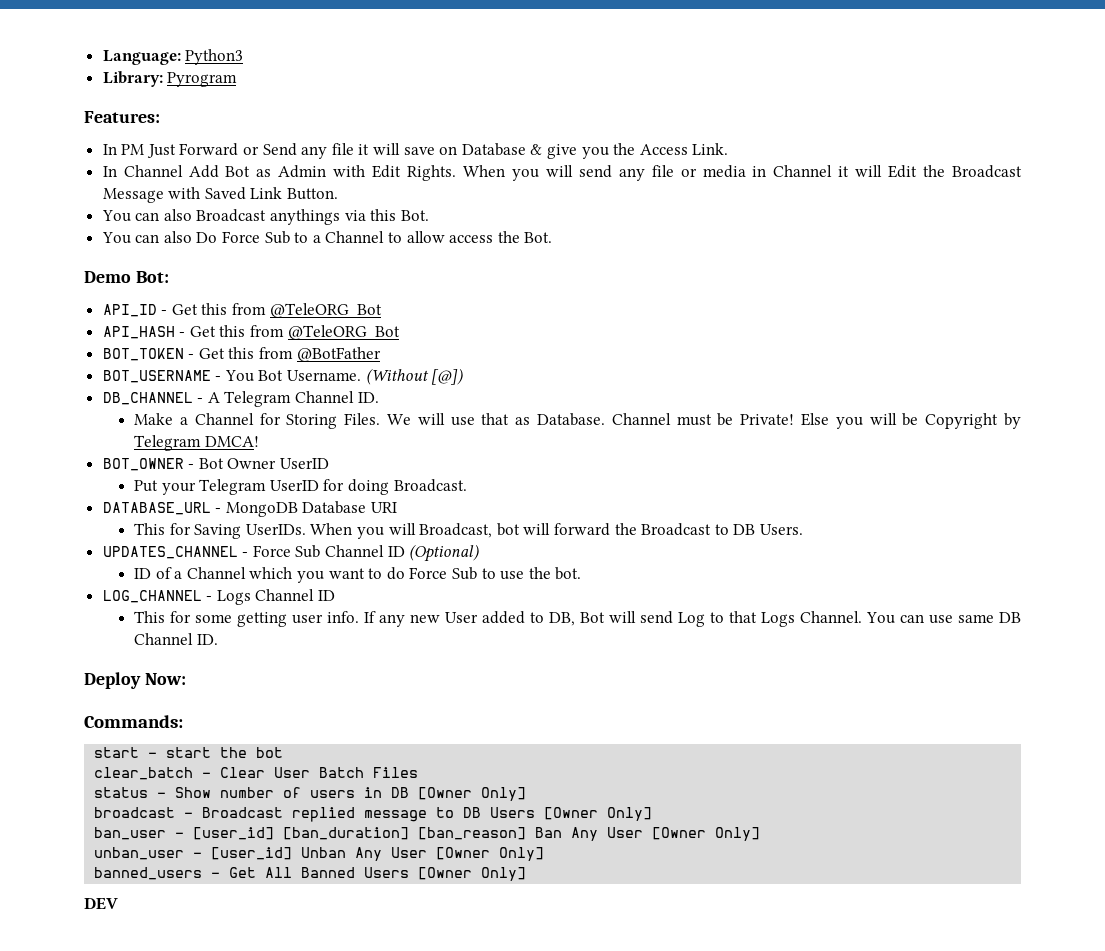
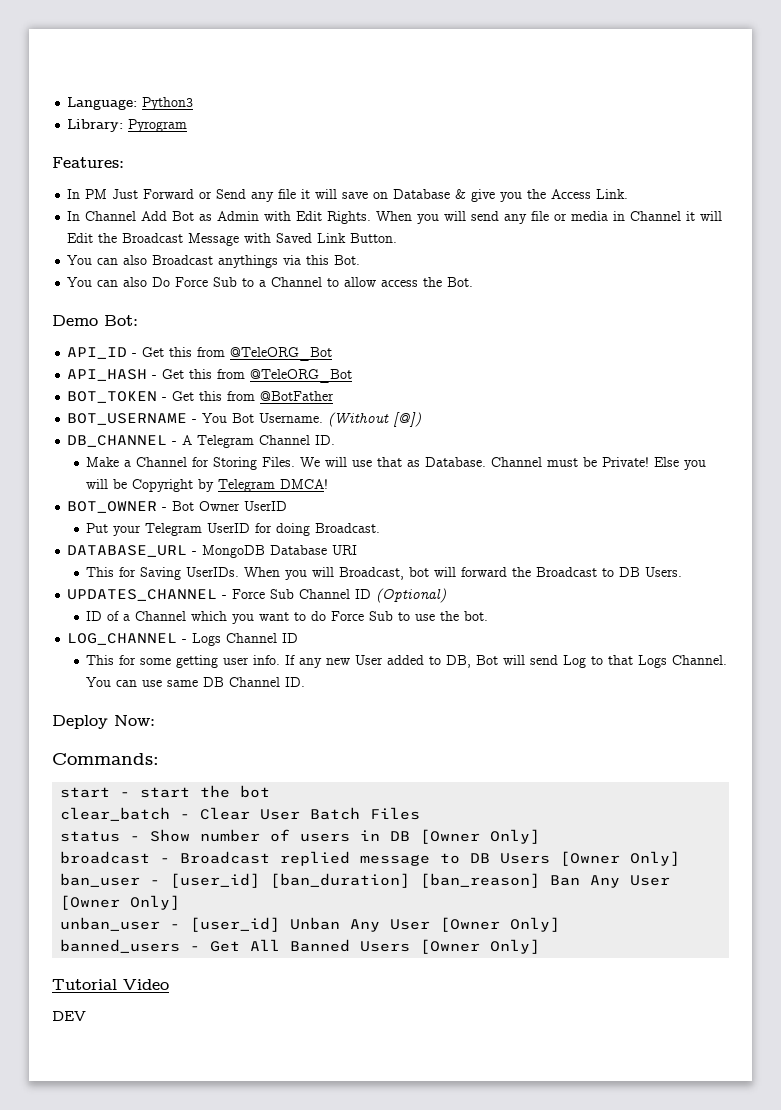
(527, 874) none -> [52,979,169,990] // Tutorial Video

